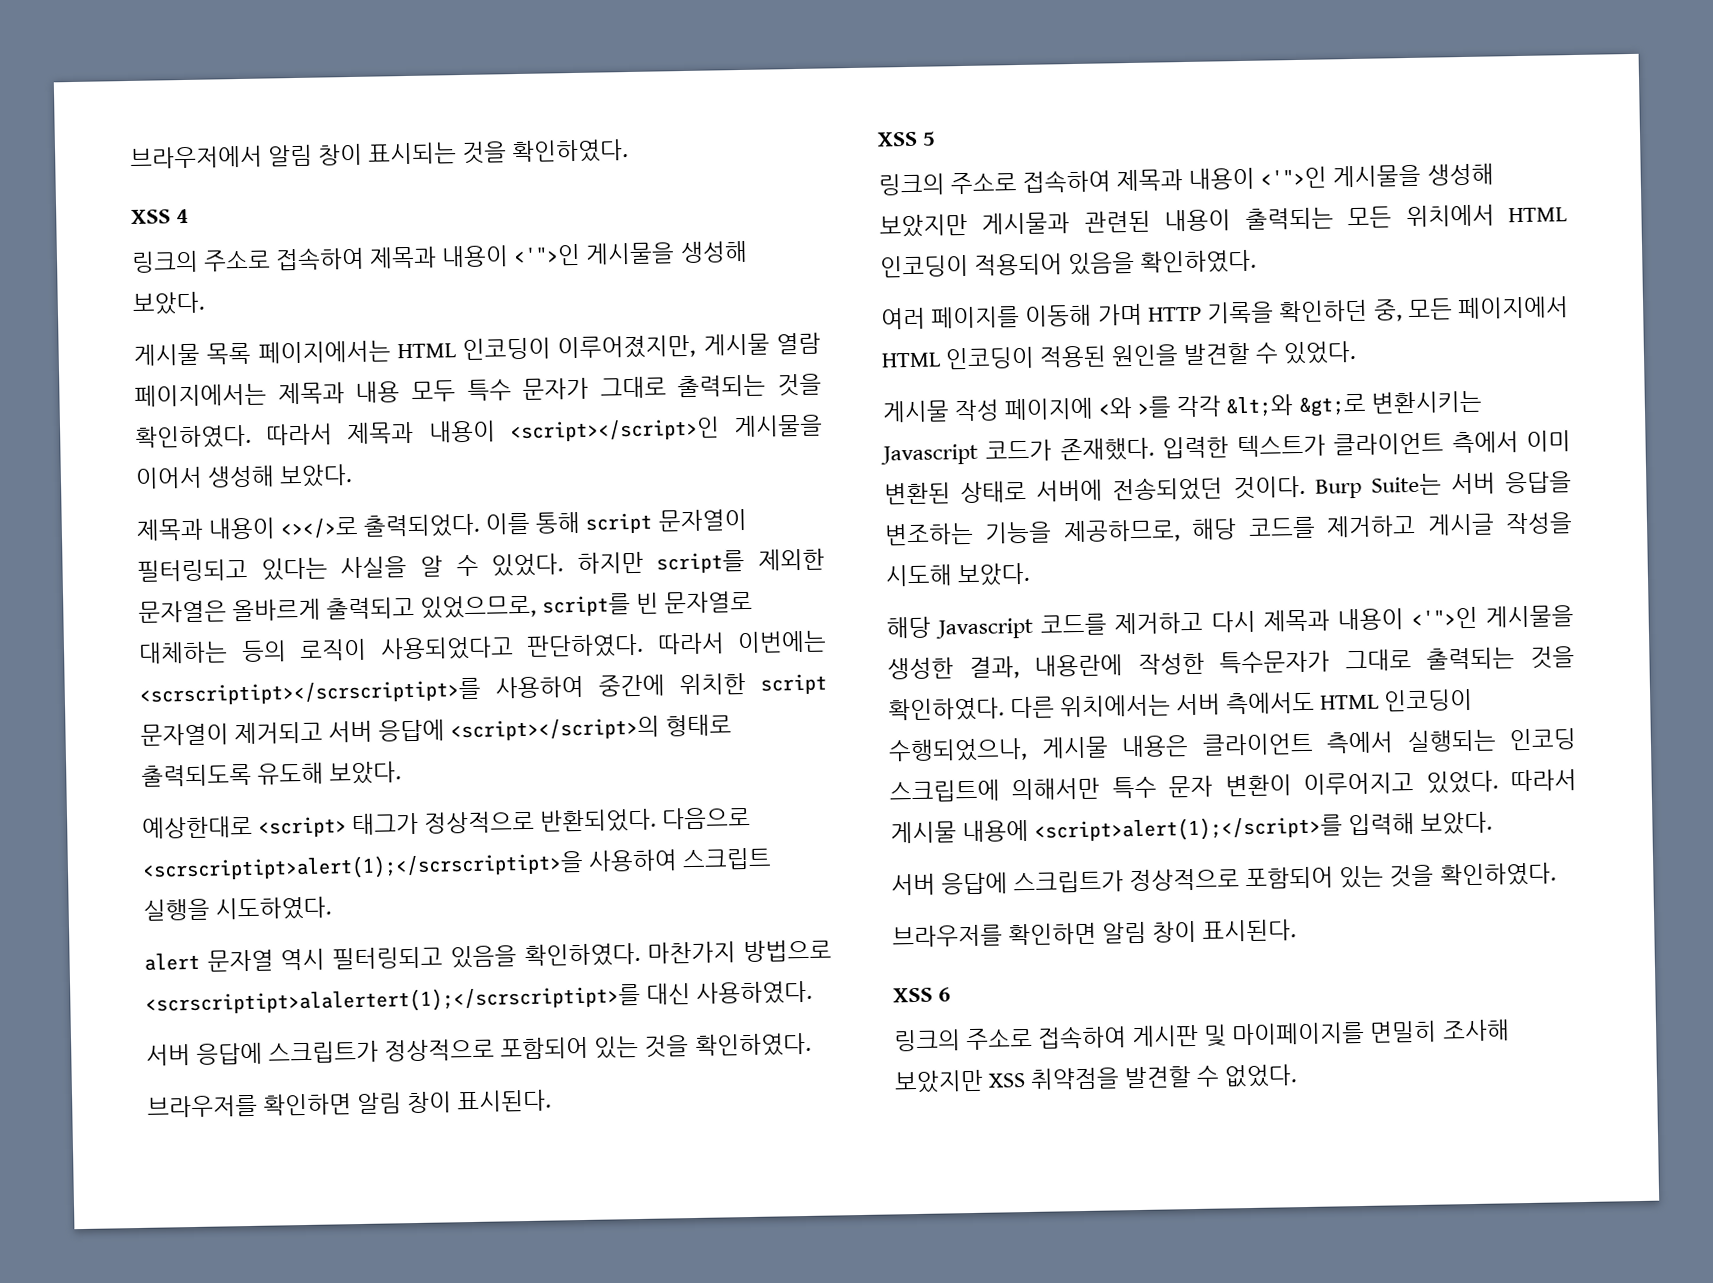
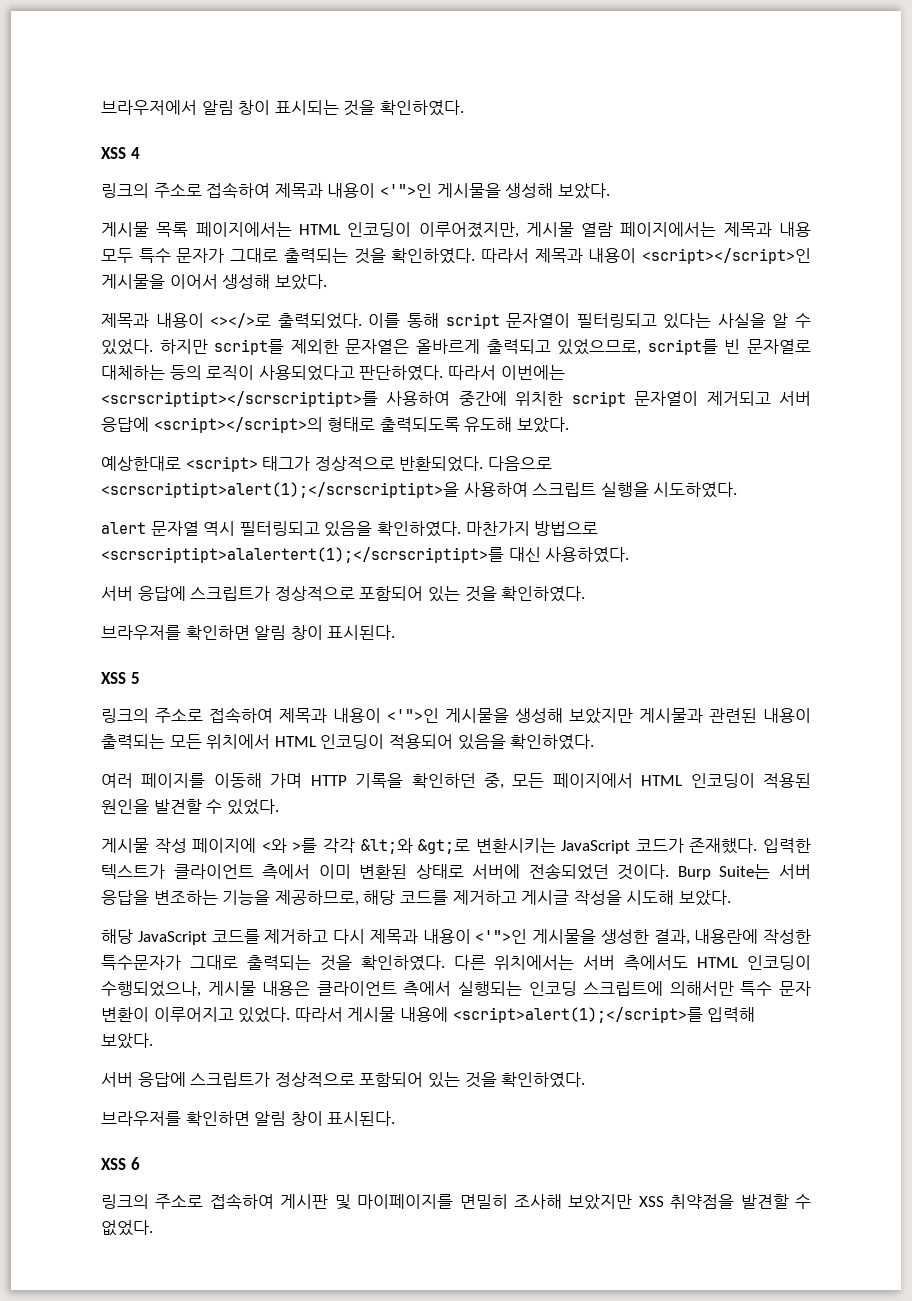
[880,443,978,466] Javascript -> [561,840,631,854] JavaScript
[935,617,1034,640] Javascript -> [137,931,207,945] JavaScript

